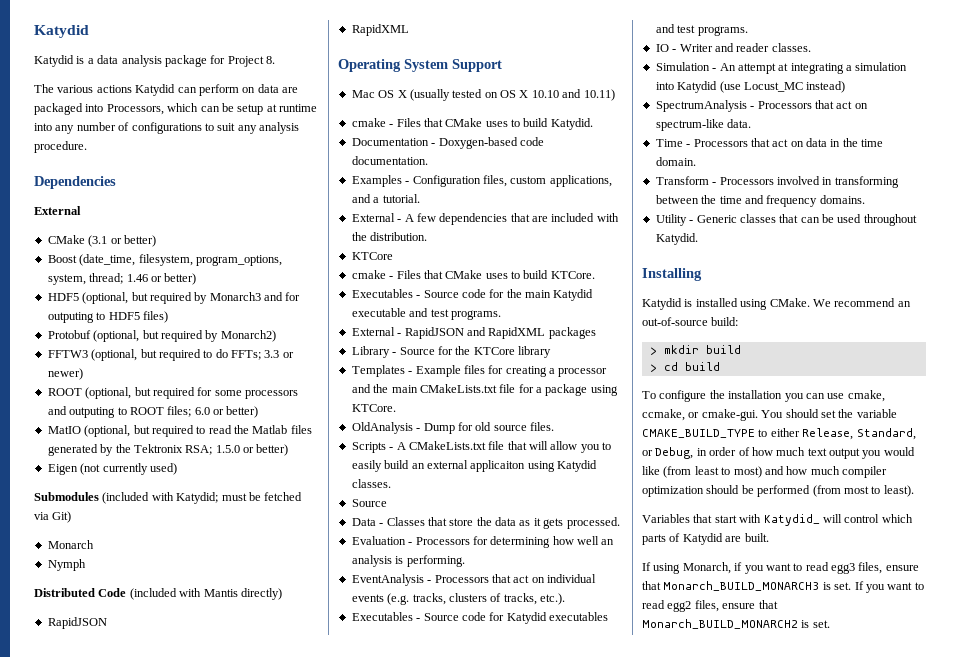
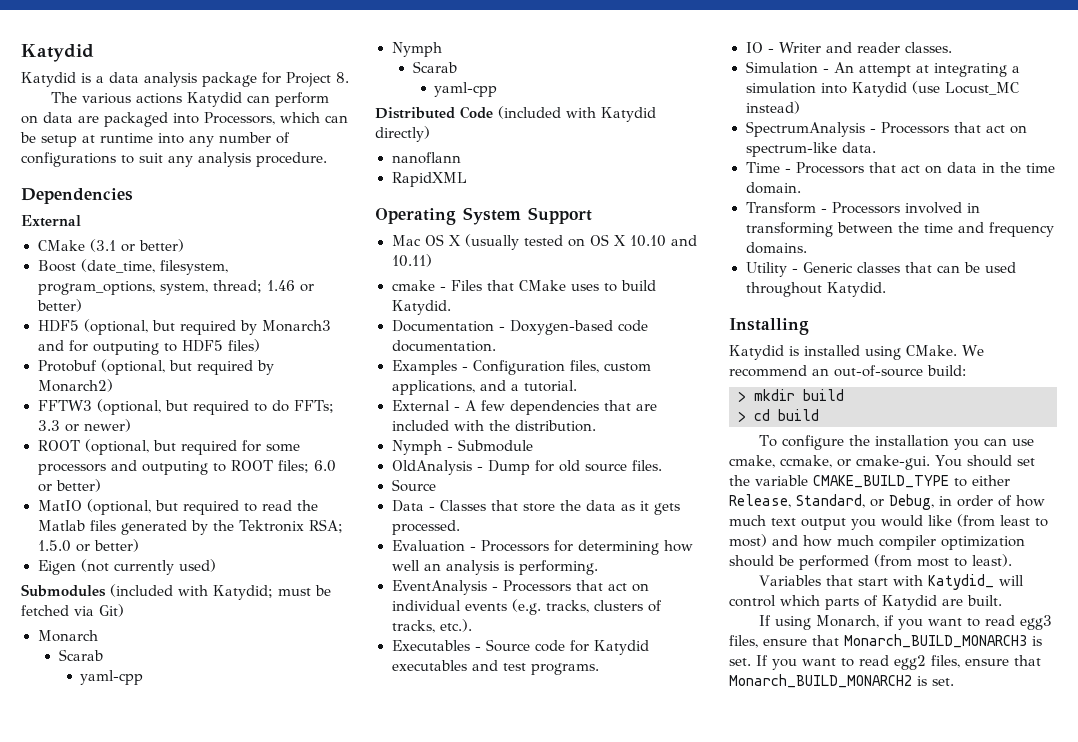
[47,559,86,571] // Nymph -> [58,649,103,661] [80,670,144,685] [391,42,442,57] [412,61,457,73] [434,82,498,97] // Scarab // yaml-cpp // Nymph // Scarab // yaml-cpp
[203,589,238,597] Mantis -> [601,107,656,122] Katydid
[47,617,107,629] RapidJSON -> [391,152,461,164] nanoflann
[351,252,393,260] [351,270,595,279] [351,289,594,301] [351,308,501,320] [351,327,596,339] [351,346,551,358] [351,365,608,377] [351,384,618,396] [351,404,396,412] KTCore // cmake - Files that CMake uses to build KTCore. // Executables - Source code for the main Katydid executable and test programs. // External - RapidJSON and RapidXML packages // Library - Source for the KTCore library // Templates - Example files for creating a processor and the main CMakeLists.txt file for a package using KTCore. -> [391,439,533,455] Nymph - Submodule
[351,441,612,453] [351,460,597,472] [351,479,391,488] // Scripts - A CMakeLists.txt file that will allow you to easily build an external applicaiton using Katydid classes. -> (662, 465) none

